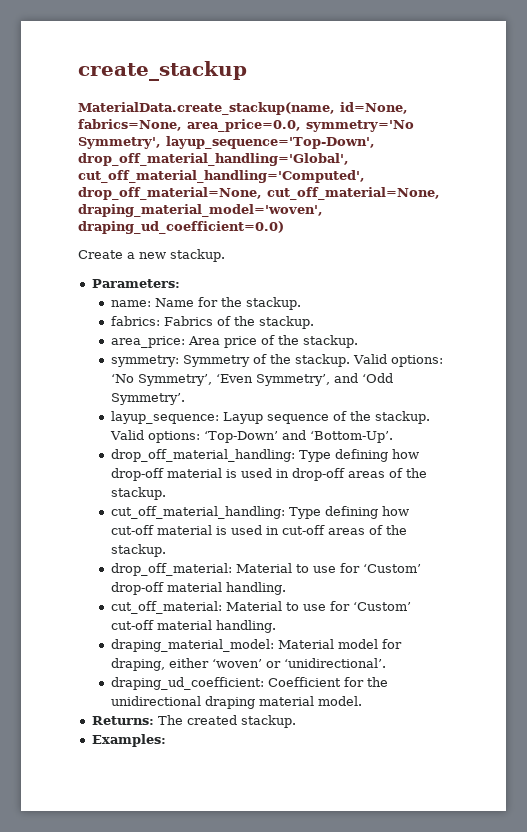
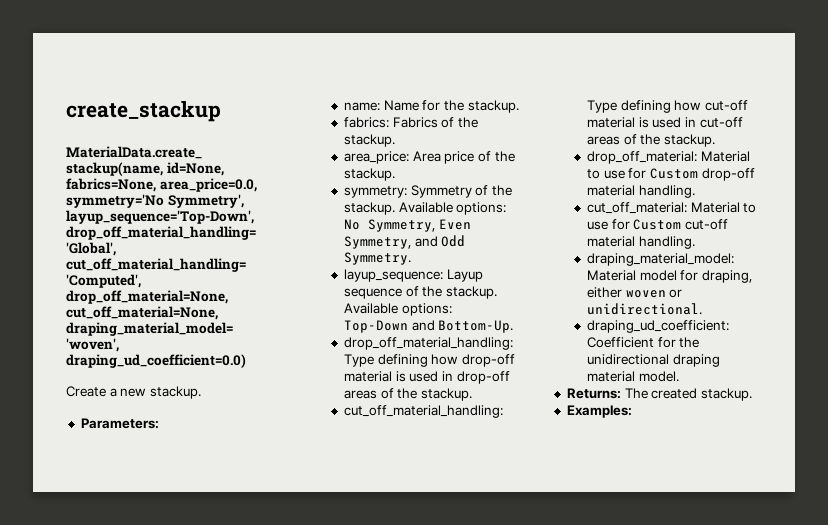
[352,354,443,367] [110,373,393,386] [110,393,185,405] Valid options: ‘No Symmetry’, ‘Even Symmetry’, and ‘Odd Symmetry’. -> [398,202,507,215] [344,219,471,232] [344,235,466,249] [344,252,412,265] Available options: No Symmetry, Even Symmetry, and Odd Symmetry.
[109,430,393,443] Valid options: ‘Top-Down’ and ‘Bottom-Up’. -> [344,303,452,316] [344,320,514,333] Available options: Top-Down and Bottom-Up.
[362,564,421,573] ‘Custom’ -> [649,168,698,179] Custom
[352,602,411,611] ‘Custom’ -> [633,219,682,230] Custom
[211,658,386,668] ‘woven’ or ‘unidirectional’. -> [625,289,683,298] [587,303,703,315] woven or unidirectional.

